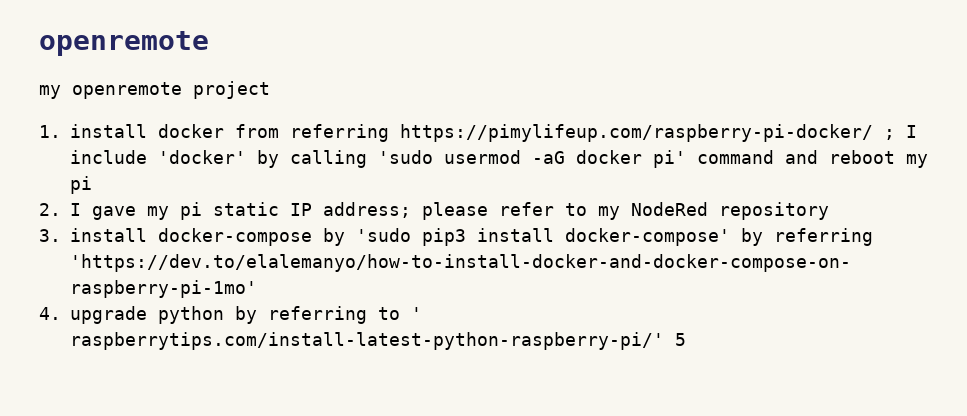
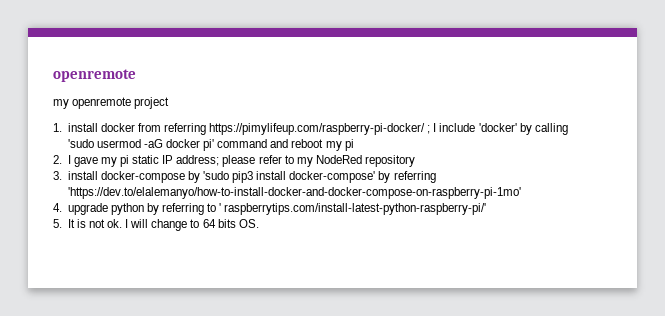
[675,333,686,346] 5 -> [53,219,259,231] // 5. It is not ok. I will change to 64 bits OS.

